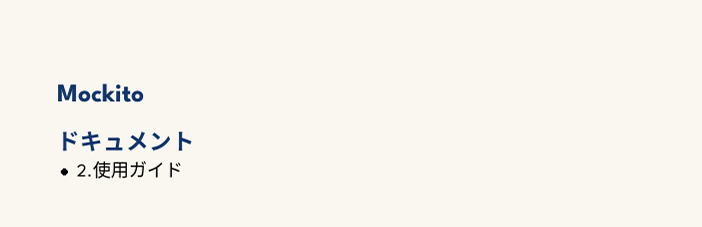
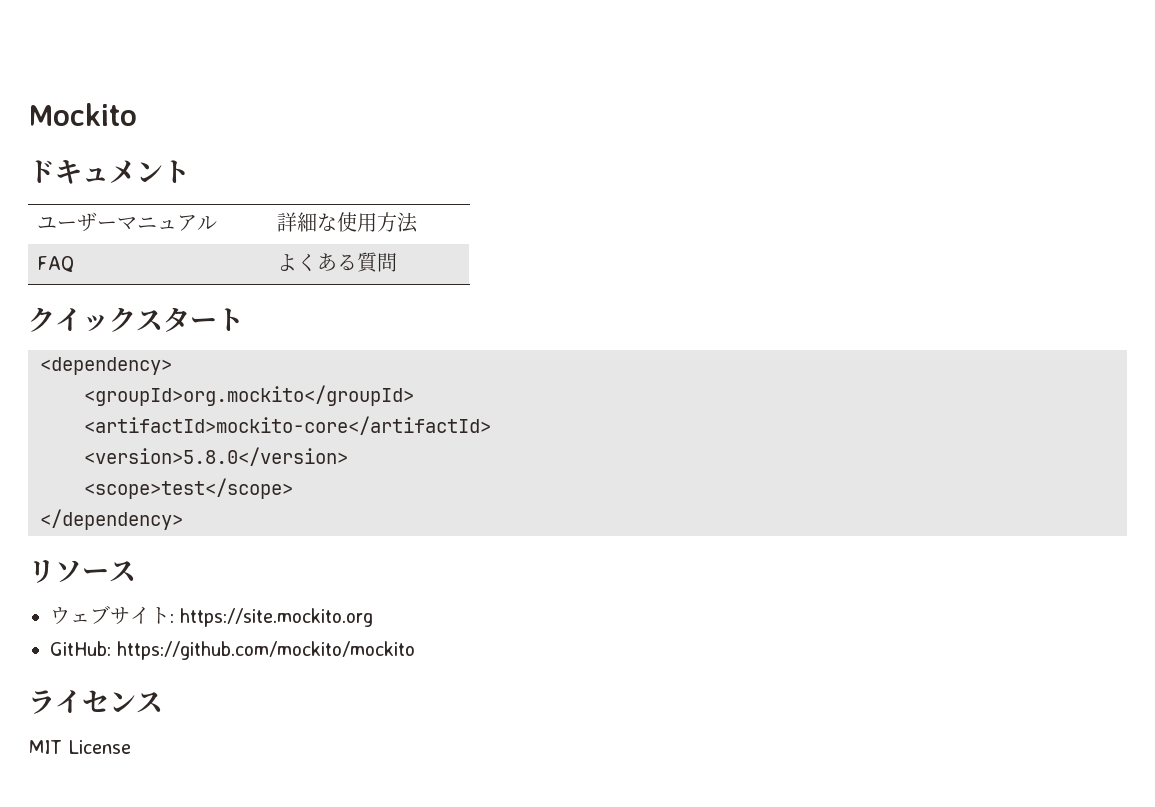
[75,160,183,179] // 2.使用ガイド -> [36,212,217,232] [276,212,418,233] [36,256,74,272] [276,252,397,273] [28,307,244,332] [40,357,172,375] [84,385,414,406] [84,416,491,435] [84,447,348,466] [84,478,293,499] [40,509,183,530] [28,560,136,583] [50,605,373,627] [50,641,415,660] [28,690,163,714] [28,740,131,754] // ユーザーマニュアル | 詳細な使用方法 // FAQ | よくある質問 // クイックスタート // <dependency> // <groupId>org.mockito</groupId> // <artifactId>mockito-core</artifactId> // <version>5.8.0</version> // <scope>test</scope> // </dependency> // リソース // ウェブサイト: https://site.mockito.org // GitHub: https://github.com/mockito/mockito // ライセンス // MIT License

